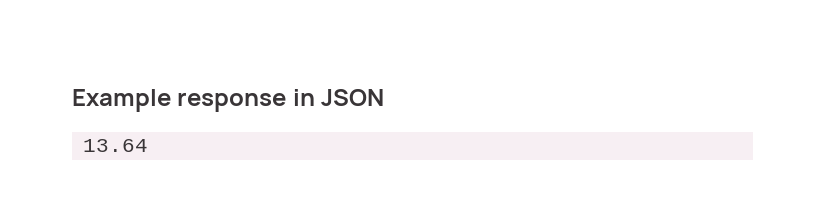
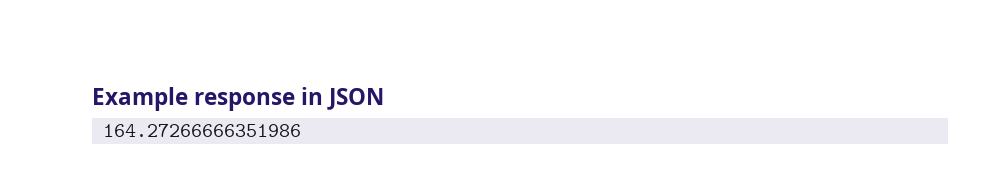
[83,139,149,152] 13.64 -> [102,124,301,137] 164.27266666351986

